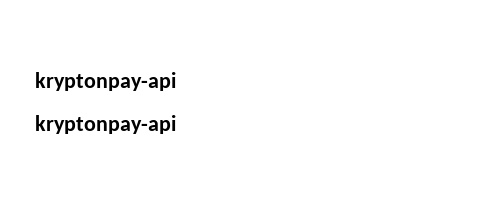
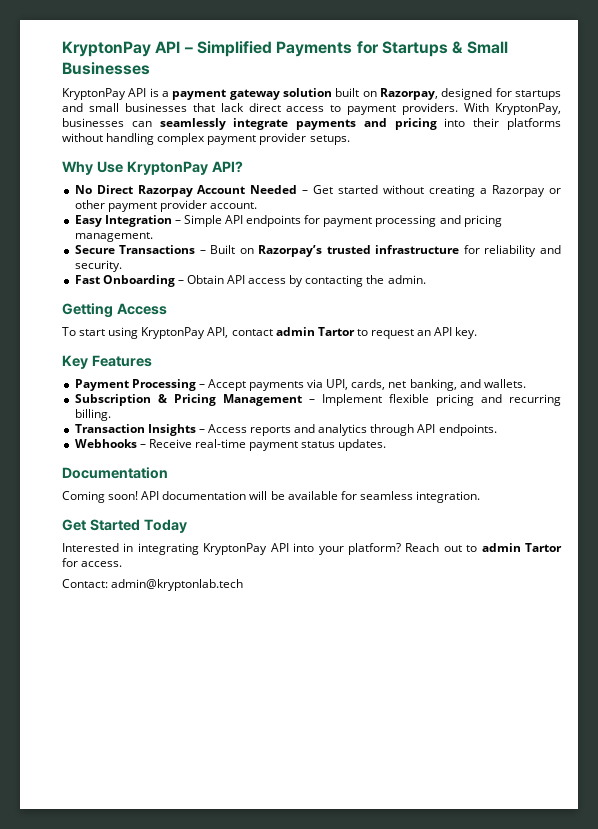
[35,72,176,91] [35,115,176,134] kryptonpay-api // kryptonpay-api -> [62,41,508,57] [62,62,150,75] [62,88,561,100] [62,103,561,115] [62,118,561,130] [62,133,350,145] [62,161,243,175] [74,185,561,197] [74,200,257,212] [74,215,502,227] [74,232,153,242] [74,245,562,257] [74,260,122,272] [74,275,426,287] [62,303,167,318] [62,327,478,339] [62,355,152,369] [74,379,526,391] [74,394,561,406] [74,409,111,421] [74,424,497,436] [74,439,387,451] [62,467,168,479] [62,491,480,503] [62,519,187,533] [62,543,562,555] [62,558,123,567] [62,579,244,591] KryptonPay API – Simplified Payments for Startups & Small Businesses // KryptonPay API is a payment gateway solution built on Razorpay, designed for startups and small businesses that lack direct access to payment providers. With KryptonPay, businesses can seamlessly integrate payments and pricing into their platforms without handling complex payment provider setups. // Why Use KryptonPay API? // No Direct Razorpay Account Needed – Get started without creating a Razorpay or other payment provider account. // Easy Integration – Simple API endpoints for payment processing and pricing management. // Secure Transactions – Built on Razorpay’s trusted infrastructure for reliability and security. // Fast Onboarding – Obtain API access by contacting the admin. // Getting Access // To start using KryptonPay API, contact admin Tartor to request an API key. // Key Features // Payment Processing – Accept payments via UPI, cards, net banking, and wallets. // Subscription & Pricing Management – Implement flexible pricing and recurring billing. // Transaction Insights – Access reports and analytics through API endpoints. // Webhooks – Receive real-time payment status updates. // Documentation // Coming soon! API documentation will be available for seamless integration. // Get Started Today // Interested in integrating KryptonPay API into your platform? Reach out to admin Tartor for access. // Contact: admin@kryptonlab.tech

